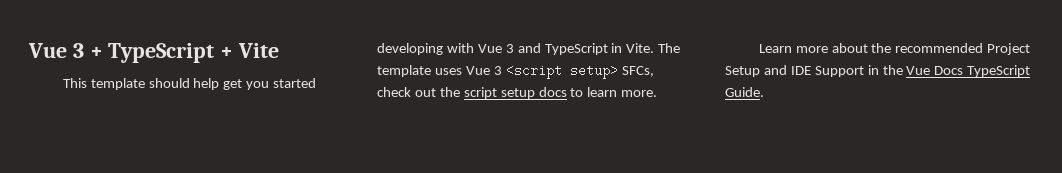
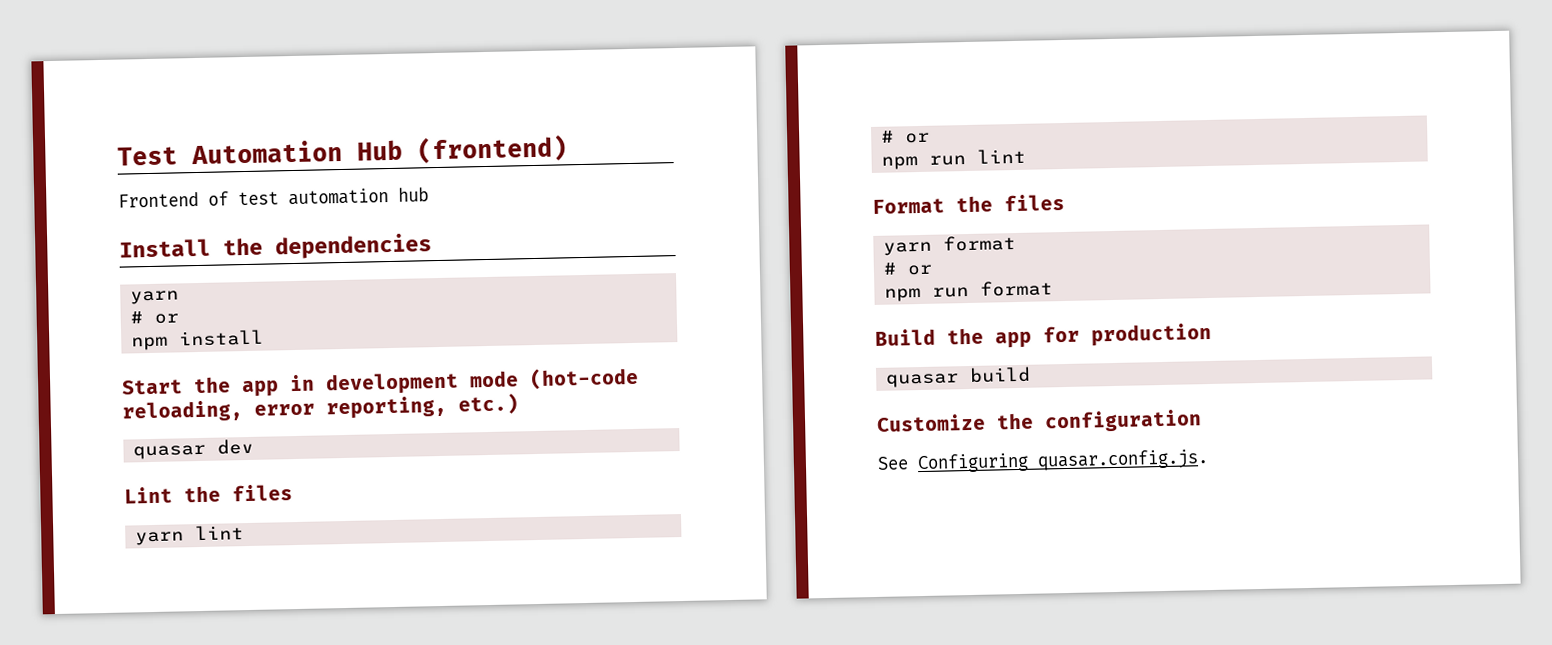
[28,43,280,63] [62,78,317,90] [377,43,681,55] [377,64,654,79] [377,87,658,99] [758,43,1031,55] [725,65,1031,77] [725,87,764,97] Vue 3 + TypeScript + Vite // This template should help get you started developing with Vue 3 and TypeScript in Vite. The template uses Vue 3 <script setup> SFCs, check out the script setup docs to learn more. // Learn more about the recommended Project Setup and IDE Support in the Vue Docs TypeScript Guide. -> [117,134,568,166] [118,187,429,208] [119,233,432,260] [130,290,180,305] [130,311,180,324] [131,329,265,351] [122,366,639,398] [122,393,519,423] [133,438,255,460] [124,484,293,504] [135,525,245,546] [881,130,931,144] [881,148,1027,170] [872,193,1065,214] [883,234,1017,256] [883,262,934,276] [884,280,1054,302] [875,322,1212,349] [886,366,1032,388] [876,409,1202,433] [877,449,1209,474] Test Automation Hub (frontend) // Frontend of test automation hub // Install the dependencies // yarn // # or // npm install // Start the app in development mode (hot-code reloading, error reporting, etc.) // quasar dev // Lint the files // yarn lint // # or // npm run lint // Format the files // yarn format // # or // npm run format // Build the app for production // quasar build // Customize the configuration // See Configuring quasar.config.js.

